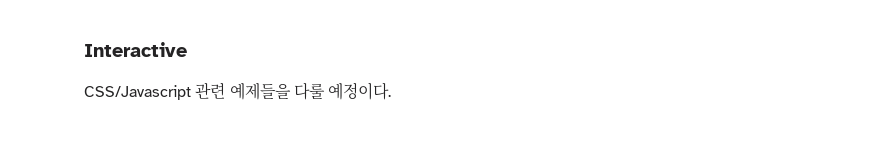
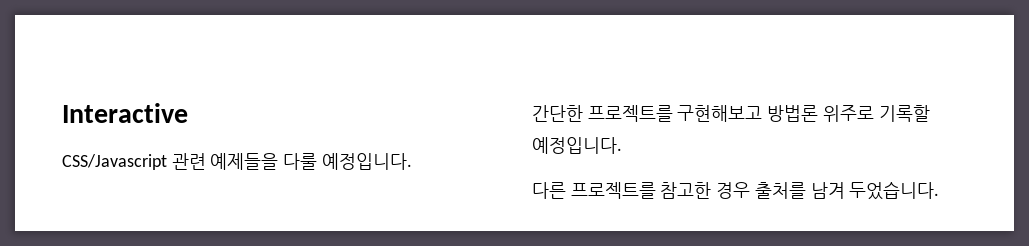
[328,82,392,100] 예정이다. -> [321,153,412,170] [532,105,930,122] [532,137,622,154] [532,181,940,200] 예정입니다. // 간단한 프로젝트를 구현해보고 방법론 위주로 기록할 예정입니다. // 다른 프로젝트를 참고한 경우 출처를 남겨 두었습니다.

